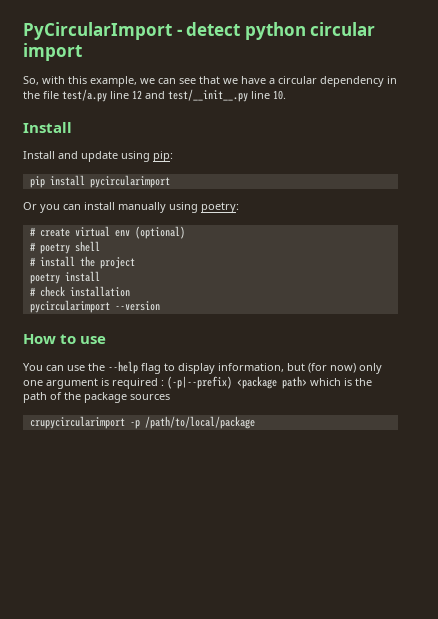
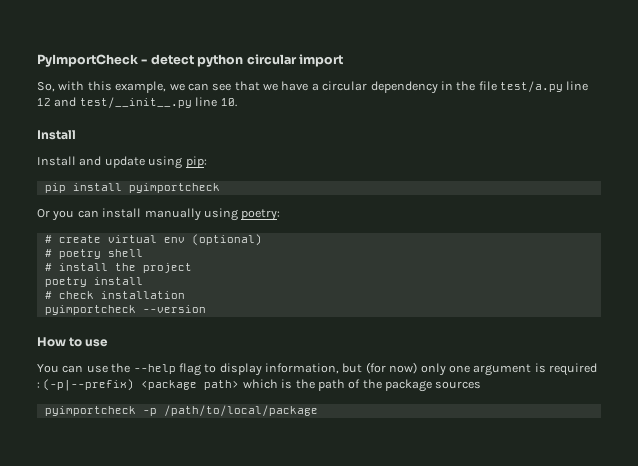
[23,22,172,40] PyCircularImport -> [37,54,138,67] PyImportCheck
[89,175,170,188] pycircularimport -> [128,183,220,193] pyimportcheck
[29,300,110,313] pycircularimport -> [44,305,136,315] pyimportcheck
[29,416,125,429] crupycircularimport -> [44,406,136,416] pyimportcheck

